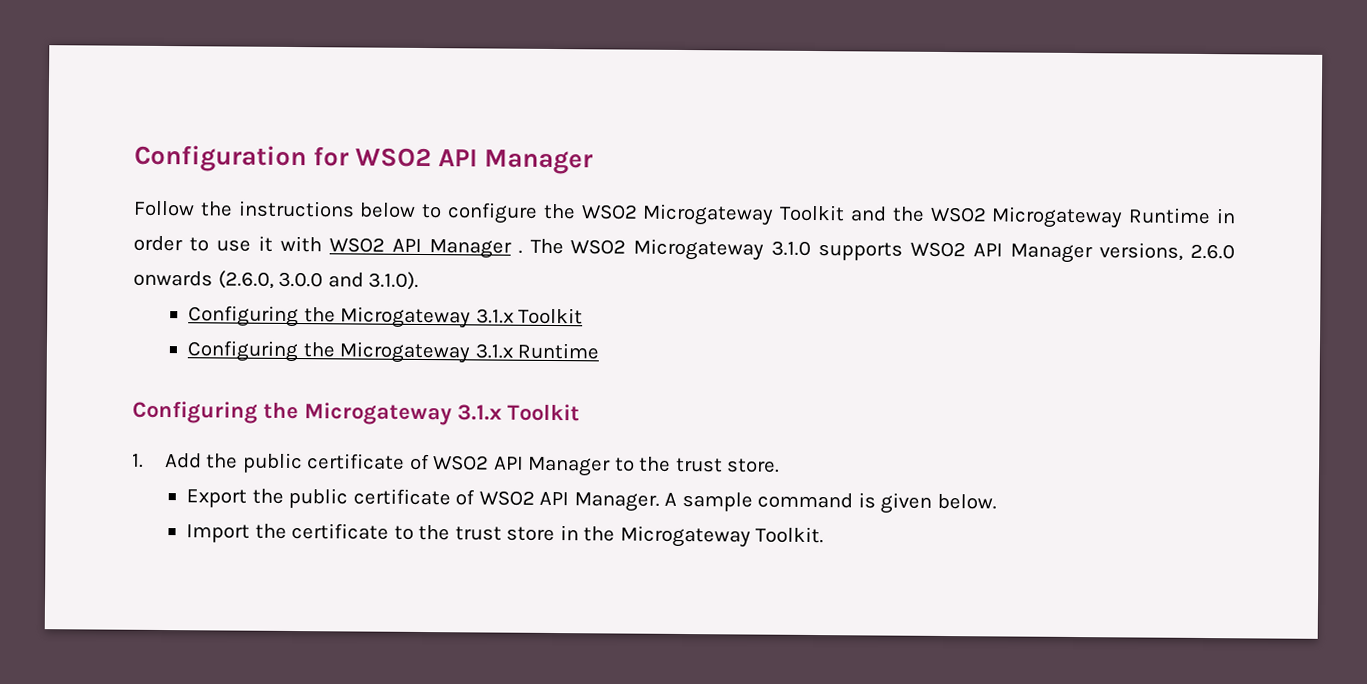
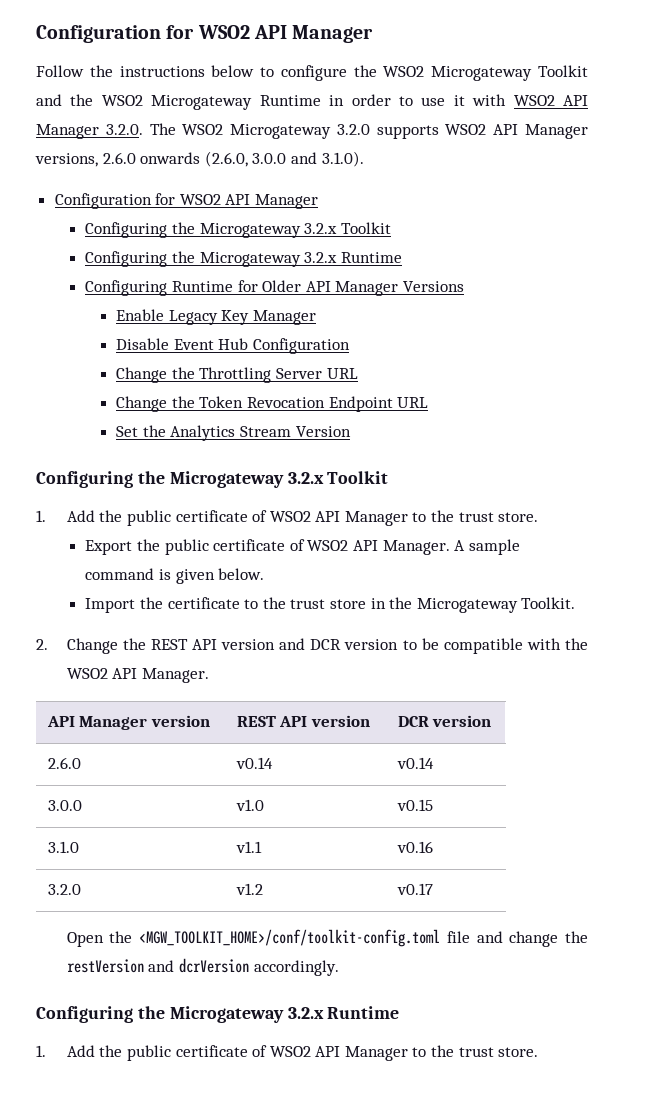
[517,249,523,254] . -> [105,124,143,135] 3.2.0.
[771,240,812,256] 3.1.0 -> [336,124,370,135] 3.2.0
[188,305,514,329] // Configuring the Microgateway 3.1.x -> [54,193,319,209] [85,222,338,238] // Configuration for WSO2 API Manager // Configuring the Microgateway 3.2.x
[474,342,600,360] [132,400,502,426] 3.1.x Runtime // Configuring the Microgateway 3.1.x -> [304,252,402,263] [85,280,465,296] [116,309,317,325] [116,338,351,354] [116,367,358,383] [116,396,429,412] [116,425,351,441] [36,471,324,488] 3.2.x Runtime // Configuring Runtime for Older API Manager Versions // Enable Legacy Key Manager // Disable Event Hub Configuration // Change the Throttling Server URL // Change the Token Revocation Endpoint URL // Set the Analytics Stream Version // Configuring the Microgateway 3.2.x
(825, 535) none -> [36,638,588,654] [66,668,209,683] [46,715,211,730] [236,715,371,727] [397,715,492,727] [47,757,81,769] [235,757,273,769] [396,757,434,769] [47,800,82,811] [235,799,264,811] [396,799,433,811] [47,841,79,853] [235,841,262,853] [396,841,433,853] [47,884,81,895] [235,883,263,895] [396,883,433,895] [66,929,588,947] [66,958,339,976] [36,1006,400,1023] [36,1045,539,1061] // 2. Change the REST API version and DCR version to be compatible with the WSO2 API Manager. // API Manager version | REST API version | DCR version // 2.6.0 | v0.14 | v0.14 // 3.0.0 | v1.0 | v0.15 // 3.1.0 | v1.1 | v0.16 // 3.2.0 | v1.2 | v0.17 // Open the <MGW_TOOLKIT_HOME>/conf/toolkit-config.toml file and change the restVersion and dcrVersion accordingly. // Configuring the Microgateway 3.2.x Runtime // 1. Add the public certificate of WSO2 API Manager to the trust store.

